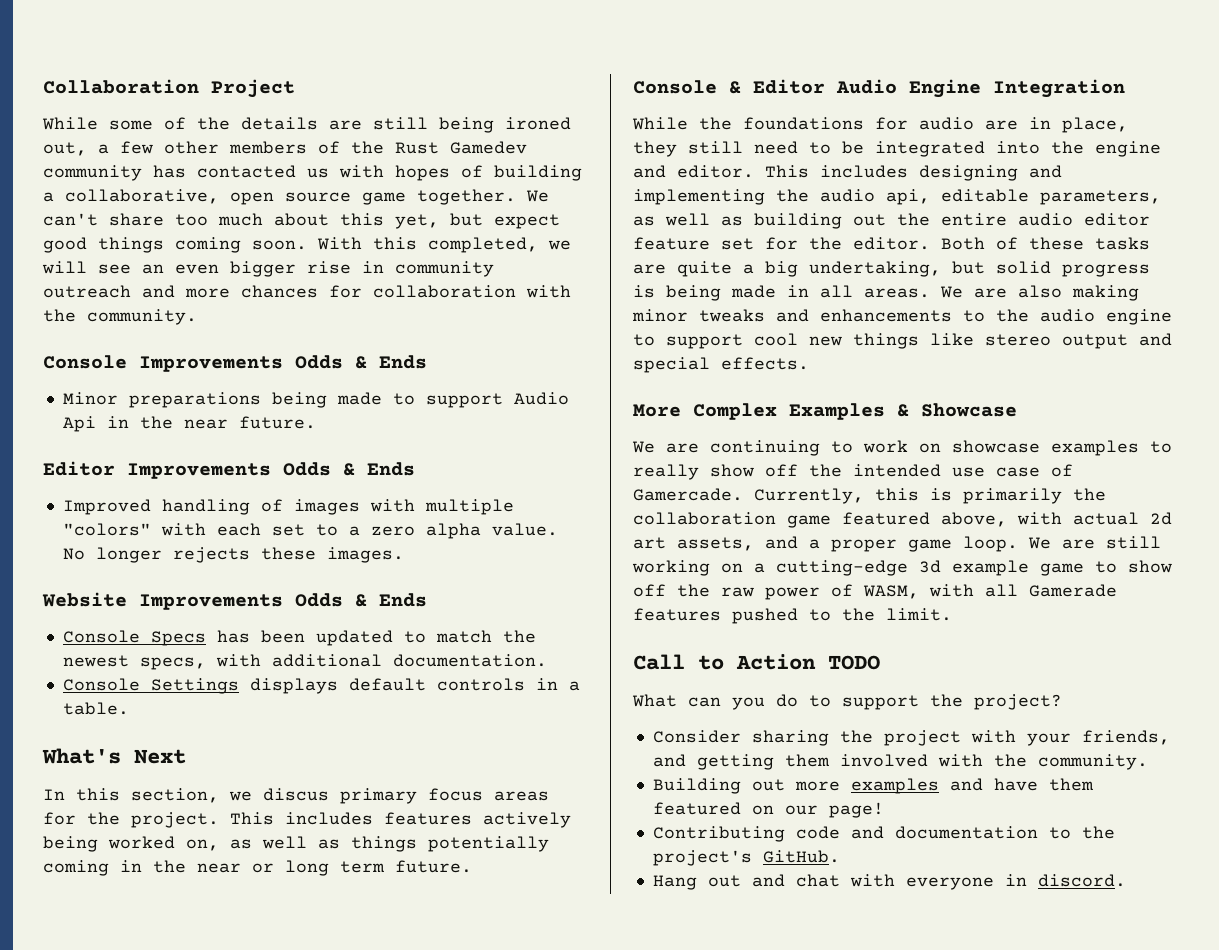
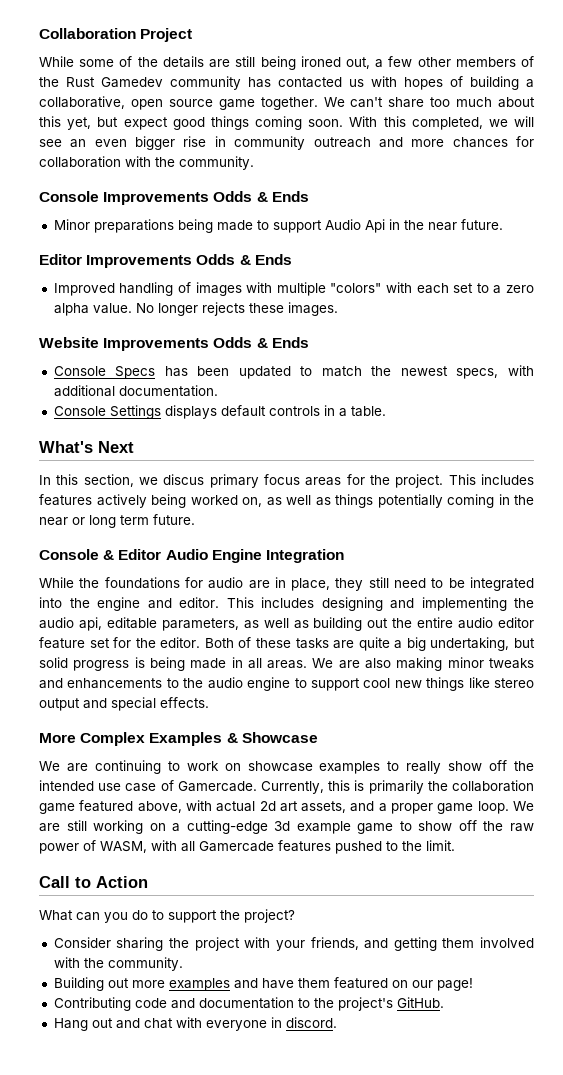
[1029,584,1117,597] Gamerade -> [199,841,274,852] Gamercade
[828,655,880,670] TODO -> (148, 882) none

